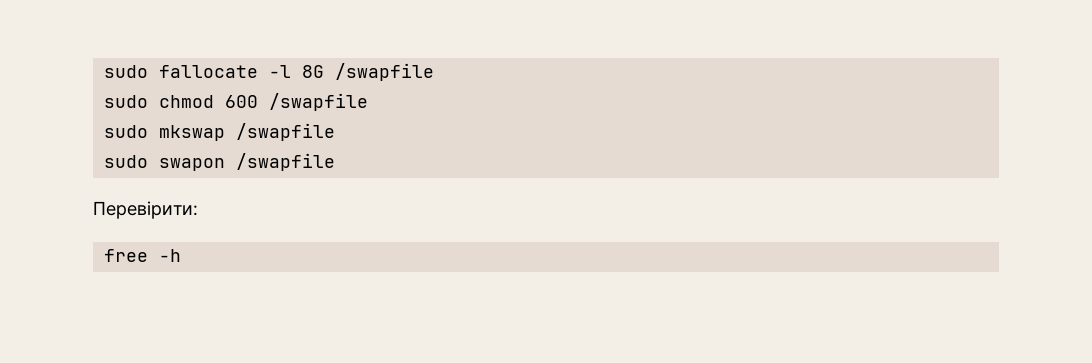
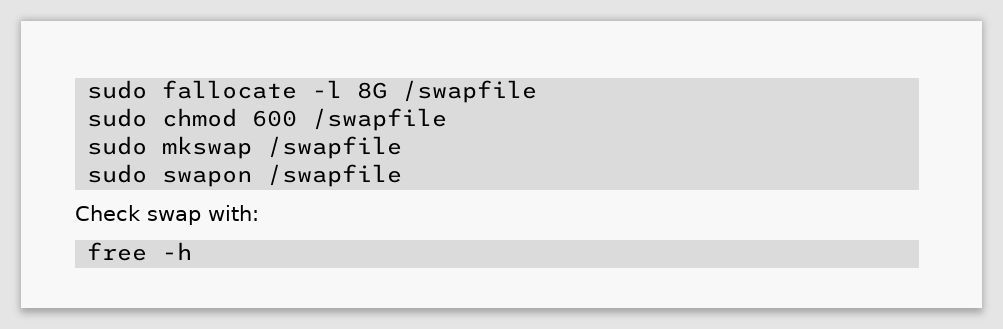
[93,201,198,219] Перевірити: -> [75,205,259,225] Check swap with:

